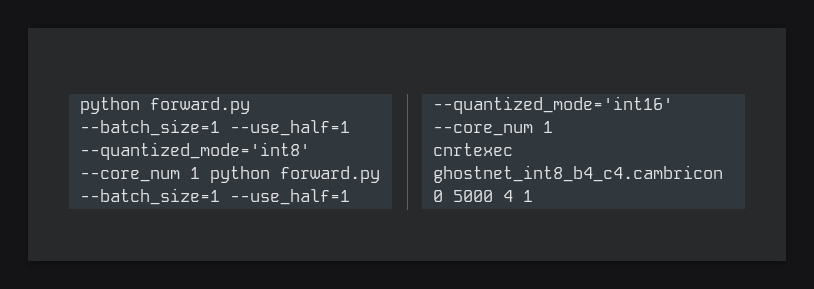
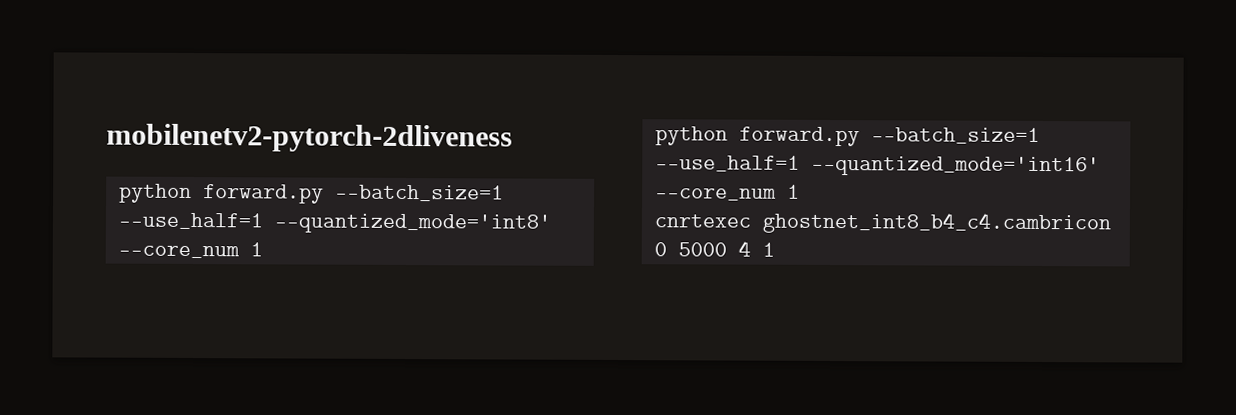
(79, 105) none -> [106,123,513,153] mobilenetv2-pytorch-2dliveness //
(200, 173) none -> (263, 249) //

